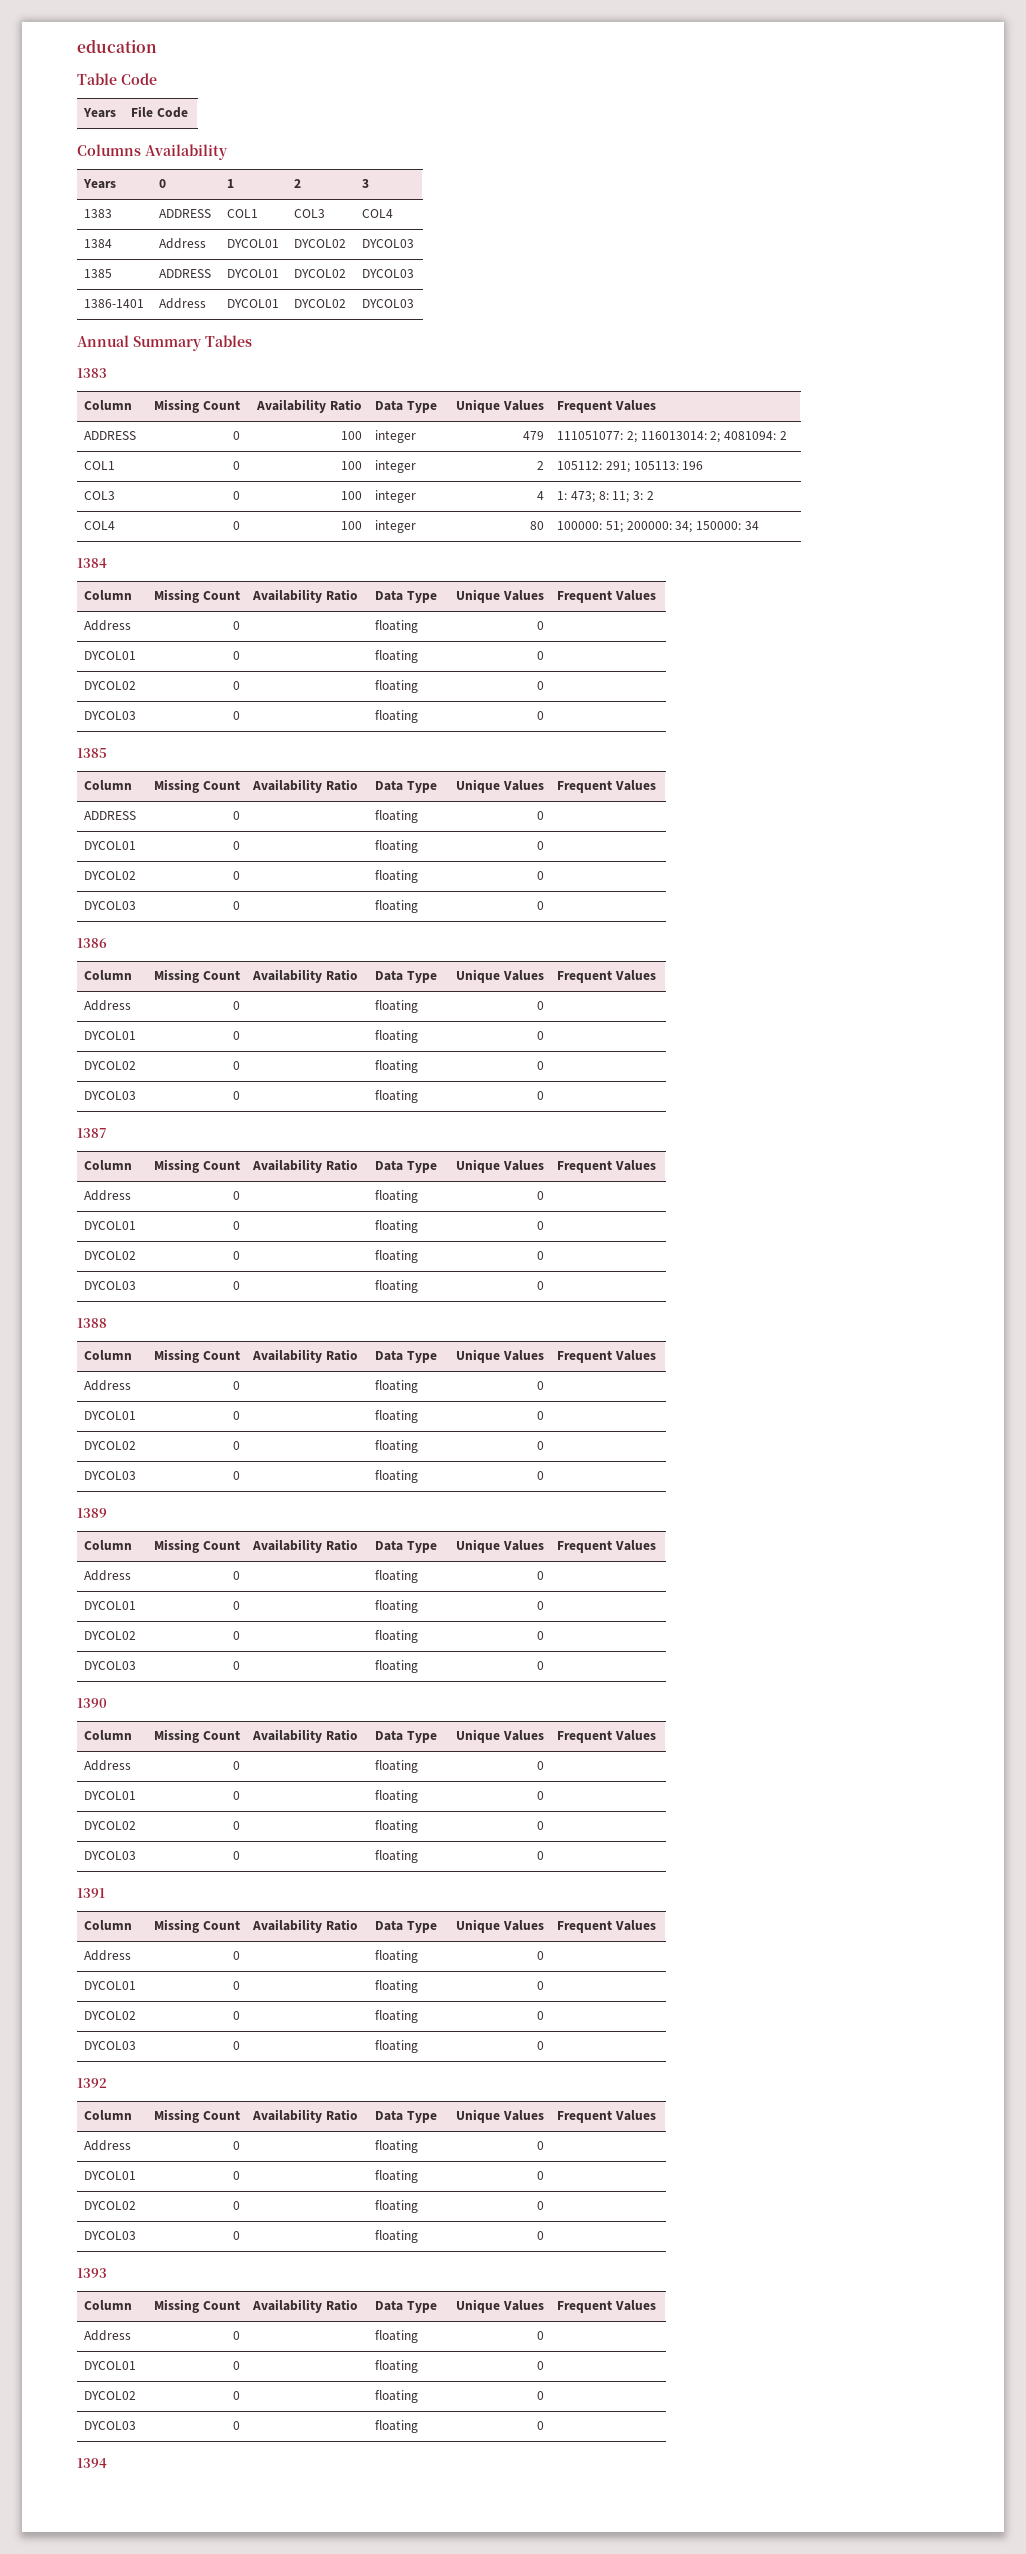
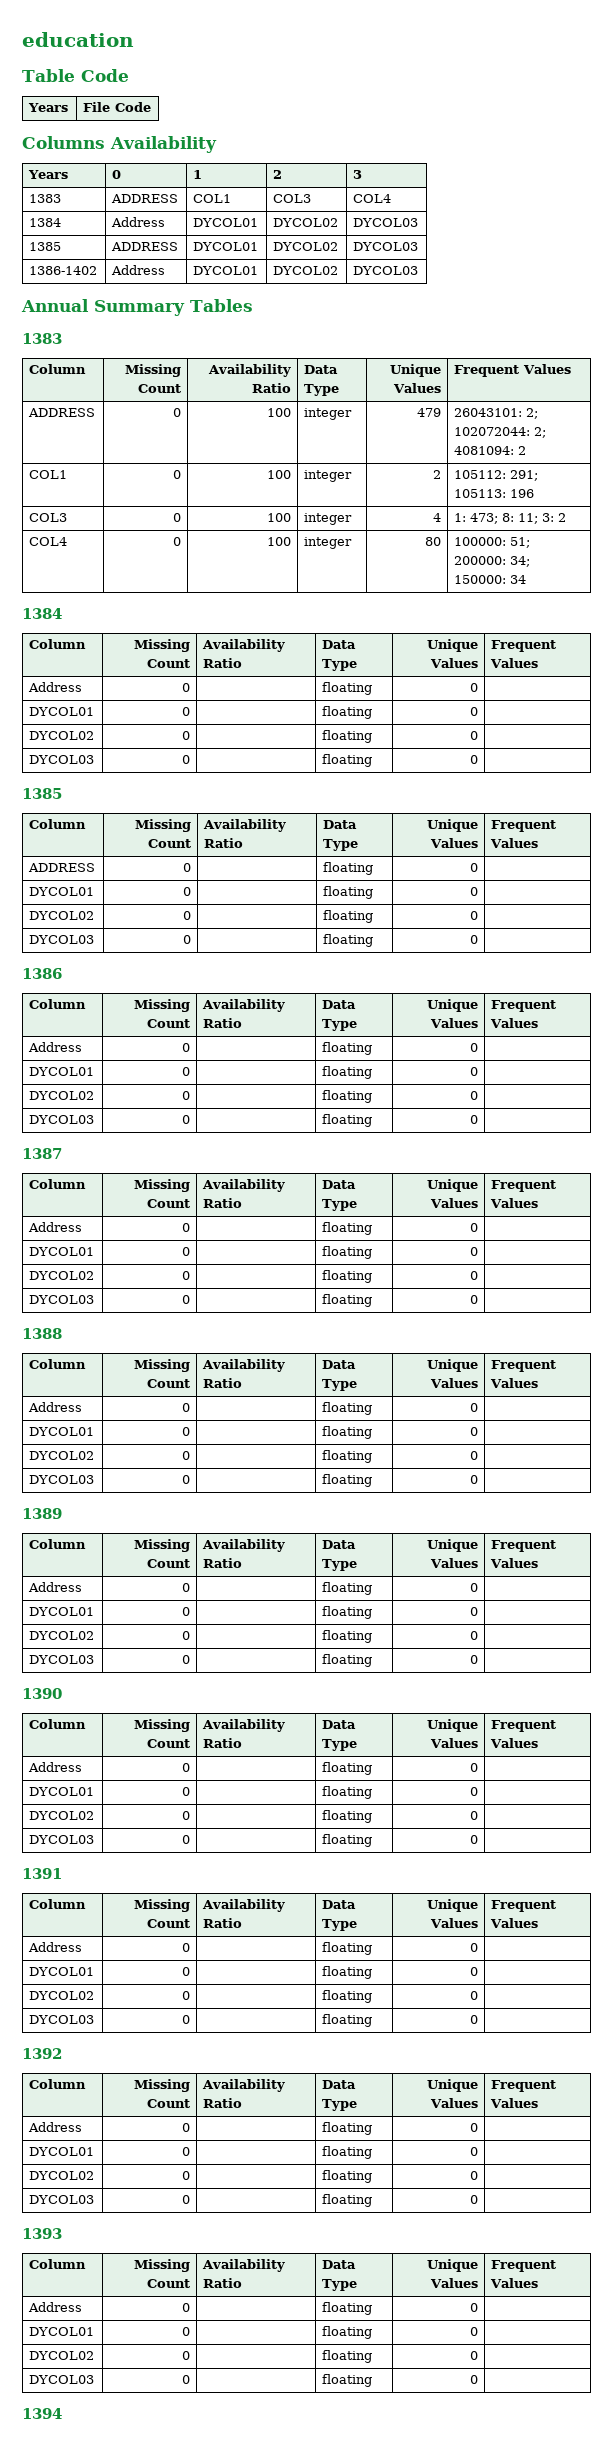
[84,299,145,308] 1386-1401 -> [29,266,98,275] 1386-1402
[557,431,707,443] 111051077: 2; 116013014: -> [454,408,539,419] [454,427,531,436] 26043101: 2; 102072044:

